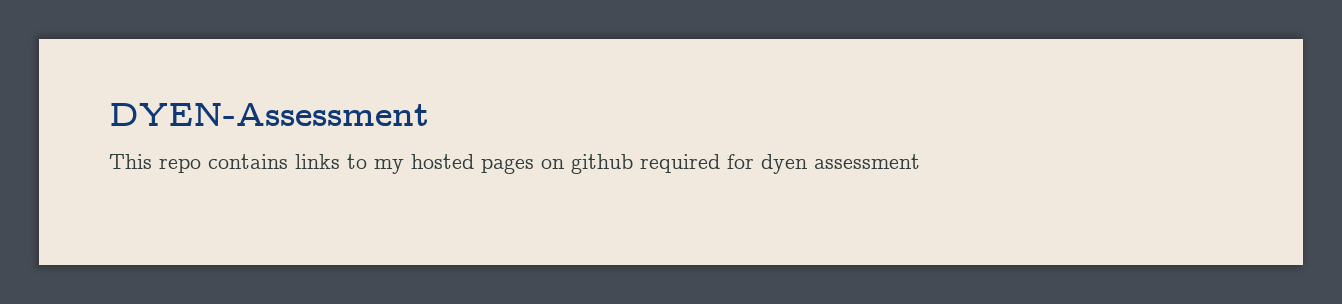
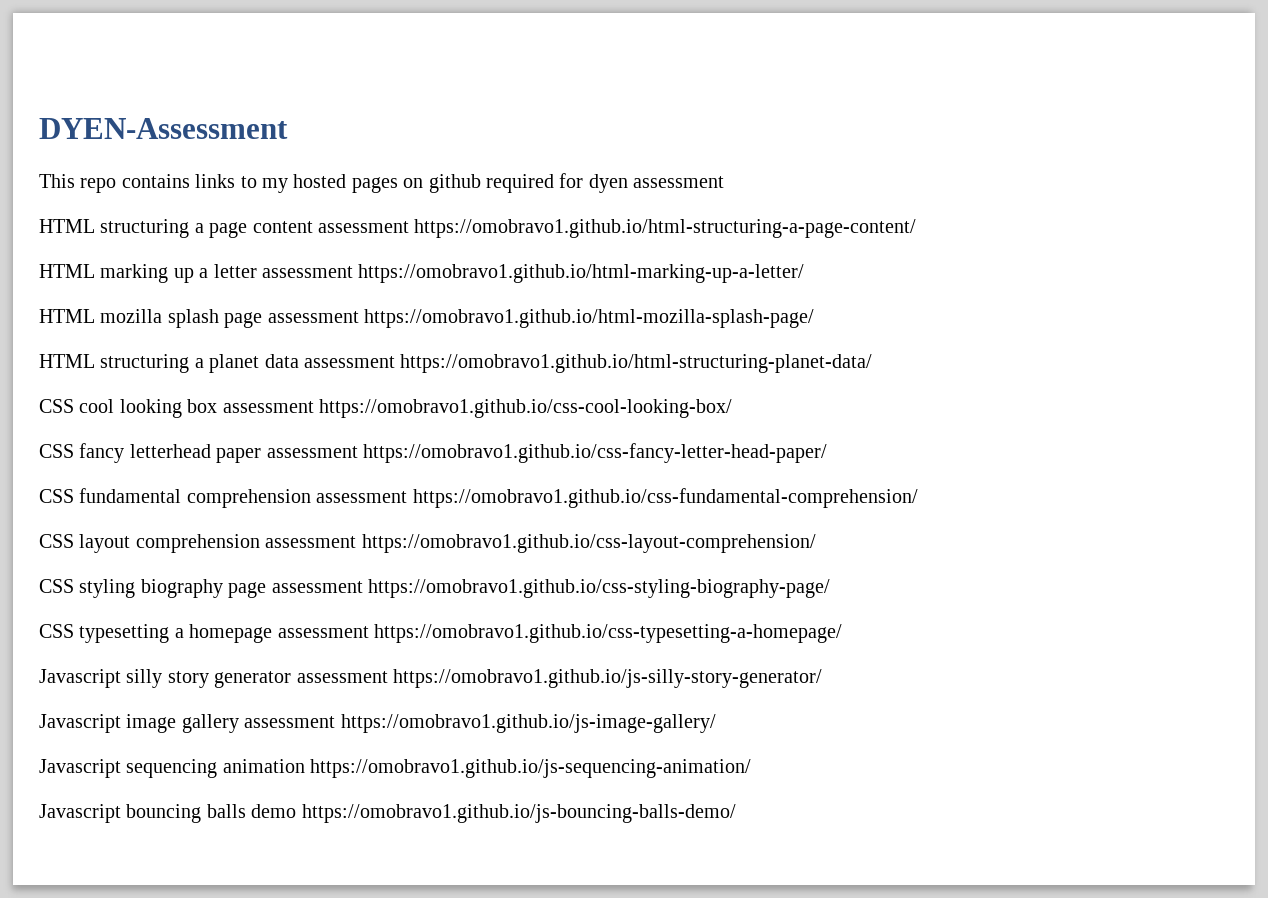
(920, 161) none -> [39,219,917,238] [39,264,805,283] [39,309,814,328] [39,354,873,373] [39,399,732,418] [39,443,827,463] [39,488,918,508] [39,534,816,553] [39,579,830,598] [39,624,842,643] [39,669,822,688] [39,714,716,733] [39,759,752,778] [39,804,736,823] // HTML structuring a page content assessment https://omobravo1.github.io/html-structuring-a-page-content/ // HTML marking up a letter assessment https://omobravo1.github.io/html-marking-up-a-letter/ // HTML mozilla splash page assessment https://omobravo1.github.io/html-mozilla-splash-page/ // HTML structuring a planet data assessment https://omobravo1.github.io/html-structuring-planet-data/ // CSS cool looking box assessment https://omobravo1.github.io/css-cool-looking-box/ // CSS fancy letterhead paper assessment https://omobravo1.github.io/css-fancy-letter-head-paper/ // CSS fundamental comprehension assessment https://omobravo1.github.io/css-fundamental-comprehension/ // CSS layout comprehension assessment https://omobravo1.github.io/css-layout-comprehension/ // CSS styling biography page assessment https://omobravo1.github.io/css-styling-biography-page/ // CSS typesetting a homepage assessment https://omobravo1.github.io/css-typesetting-a-homepage/ // Javascript silly story generator assessment https://omobravo1.github.io/js-silly-story-generator/ // Javascript image gallery assessment https://omobravo1.github.io/js-image-gallery/ // Javascript sequencing animation https://omobravo1.github.io/js-sequencing-animation/ // Javascript bouncing balls demo https://omobravo1.github.io/js-bouncing-balls-demo/

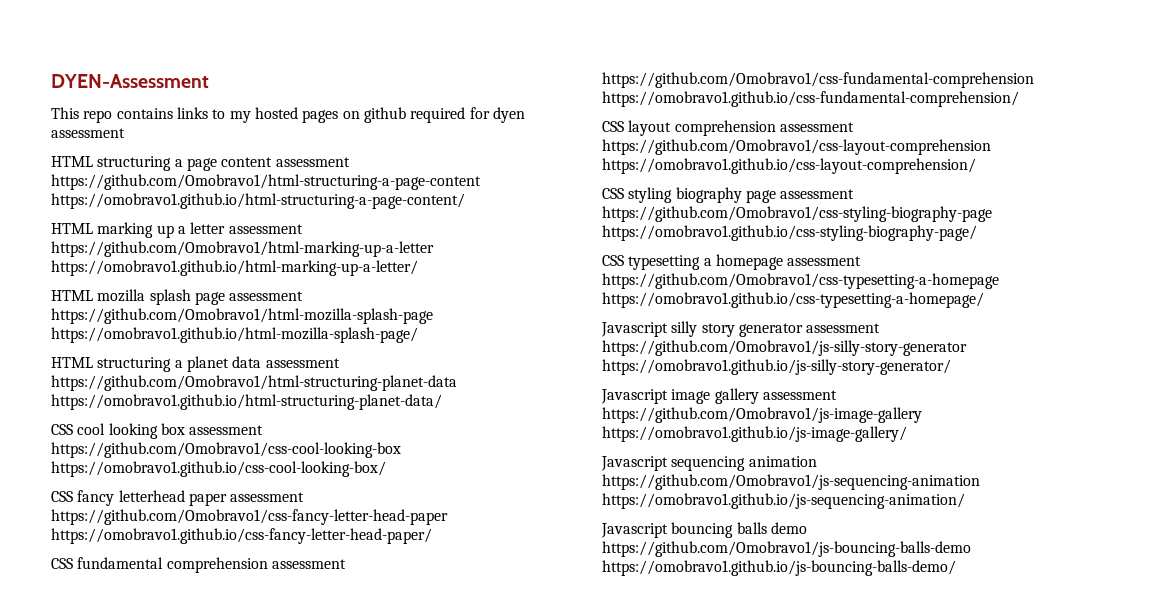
(409, 227) none -> [51,174,481,190] https://github.com/Omobravo1/html-structuring-a-page-content
(353, 272) none -> [51,241,434,257] https://github.com/Omobravo1/html-marking-up-a-letter
(359, 317) none -> [51,308,433,324] https://github.com/Omobravo1/html-mozilla-splash-page
(395, 362) none -> [51,375,457,391] https://github.com/Omobravo1/html-structuring-planet-data
(314, 407) none -> [51,442,401,458] https://github.com/Omobravo1/css-cool-looking-box
(358, 452) none -> [51,509,448,525] https://github.com/Omobravo1/css-fancy-letter-head-paper
(408, 497) none -> [602,72,1034,88] https://github.com/Omobravo1/css-fundamental-comprehension
(357, 542) none -> [602,139,991,155] https://github.com/Omobravo1/css-layout-comprehension
(363, 587) none -> [602,206,992,222] https://github.com/Omobravo1/css-styling-biography-page
(369, 632) none -> [602,273,999,289] https://github.com/Omobravo1/css-typesetting-a-homepage
(388, 677) none -> [602,340,967,356] https://github.com/Omobravo1/js-silly-story-generator
(336, 722) none -> [602,407,922,423] https://github.com/Omobravo1/js-image-gallery
(305, 766) none -> [602,474,980,490] https://github.com/Omobravo1/js-sequencing-animation
(297, 811) none -> [602,541,971,557] https://github.com/Omobravo1/js-bouncing-balls-demo

